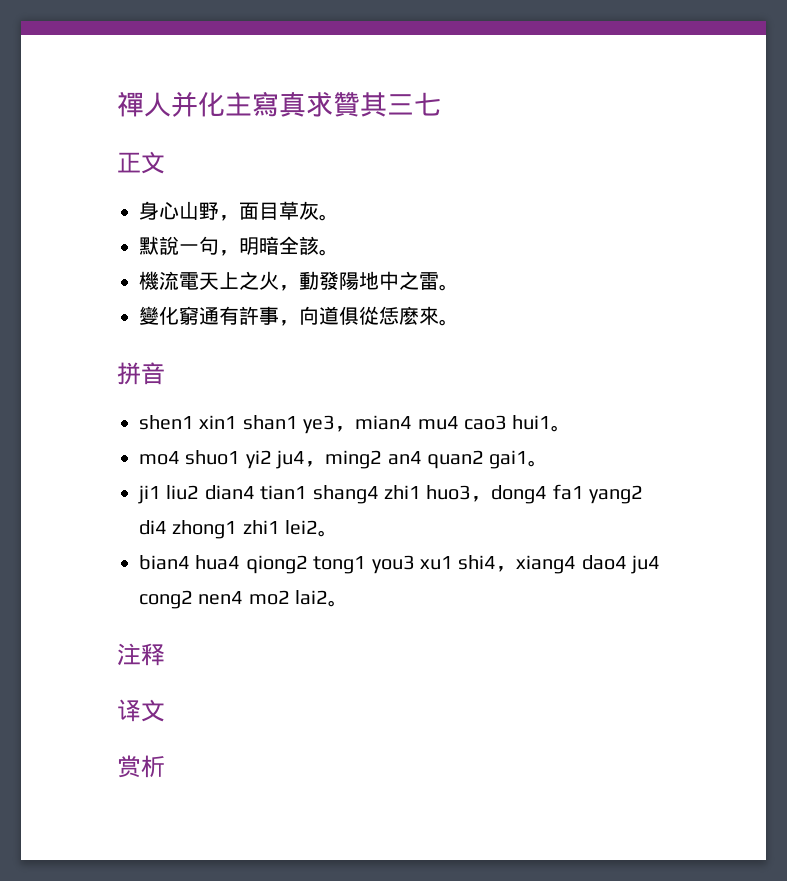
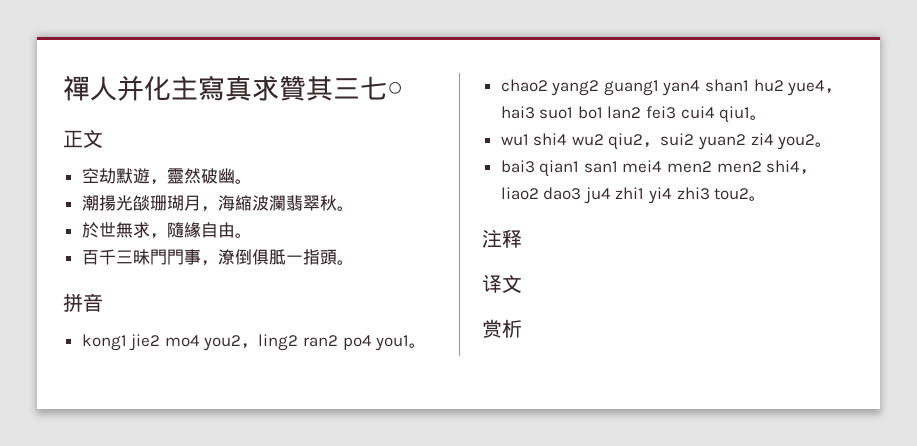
(441, 104) none -> [387,82,403,98] ○
[139,201,339,221] [139,236,339,256] [139,271,459,291] [139,306,459,326] [117,362,165,385] [139,415,572,434] [139,450,549,469] [138,484,644,504] [139,520,339,539] [139,555,661,574] [139,590,329,609] 身心山野，面目草灰。 // 默說一句，明暗全該。 // 機流電天上之火，動發陽地中之雷。 // 變化窮通有許事，向道俱從恁麽來。 // 拼音 // shen1 xin1 shan1 ye3，mian4 mu4 cao3 hui1。 // mo4 shuo1 yi2 ju4，ming2 an4 quan2 gai1。 // ji1 liu2 dian4 tian1 shang4 zhi1 huo3，dong4 fa1 yang2 di4 zhong1 zhi1 lei2。 // bian4 hua4 qiong2 tong1 you3 xu1 shi4，xiang4 dao4 ju4 cong2 nen4 mo2 lai2 -> [81,168,252,185] [81,195,354,212] [81,222,252,239] [81,249,354,266] [63,293,103,312] [81,334,427,351] [500,79,843,96] [500,106,768,123] [500,133,833,150] [500,160,818,177] [500,187,750,204] 空劫默遊，靈然破幽。 // 潮揚光燄珊瑚月，海縮波瀾翡翠秋。 // 於世無求，隨緣自由。 // 百千三昧門門事，潦倒俱胝一指頭。 // 拼音 // kong1 jie2 mo4 you2，ling2 ran2 po4 you1。 // chao2 yang2 guang1 yan4 shan1 hu2 yue4，hai3 suo1 bo1 lan2 fei3 cui4 qiu1。 // wu1 shi4 wu2 qiu2，sui2 yuan2 zi4 you2。 // bai3 qian1 san1 mei4 men2 men2 shi4，liao2 dao3 ju4 zhi1 yi4 zhi3 tou2

